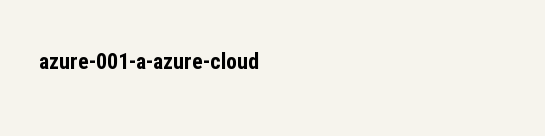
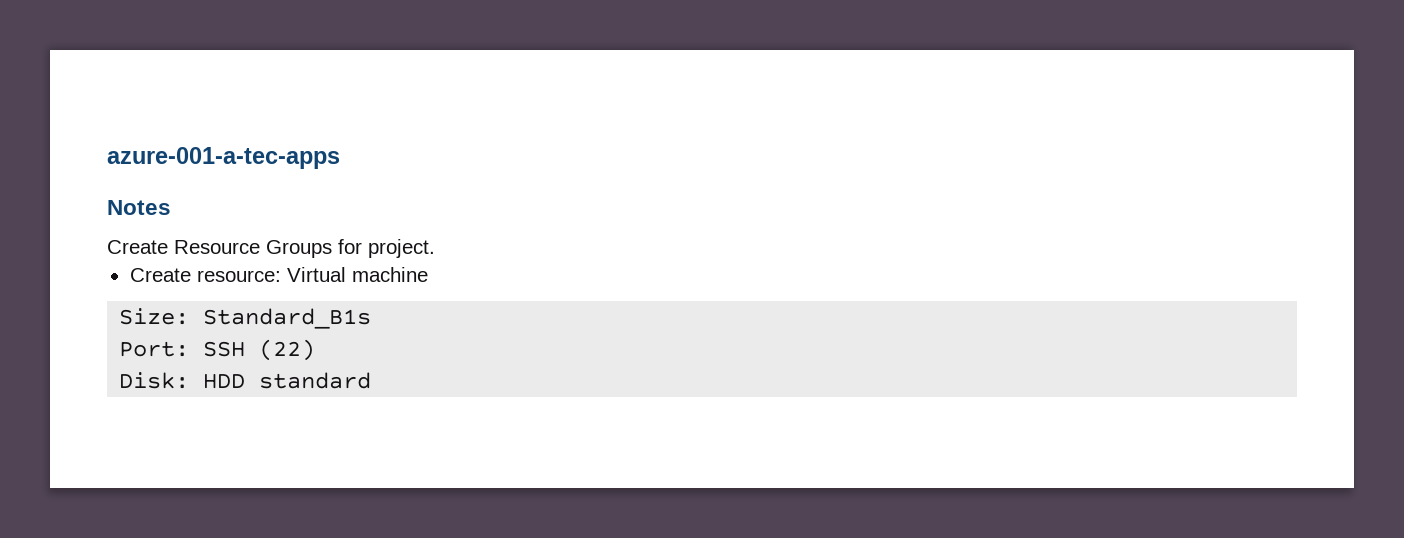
[39,52,259,69] azure-001-a-azure-cloud -> [107,147,340,169] [107,200,171,215] [107,239,435,258] [129,267,428,282] [119,308,372,329] [119,339,316,361] [119,372,372,389] azure-001-a-tec-apps // Notes // Create Resource Groups for project. // Create resource: Virtual machine // Size: Standard_B1s // Port: SSH (22) // Disk: HDD standard

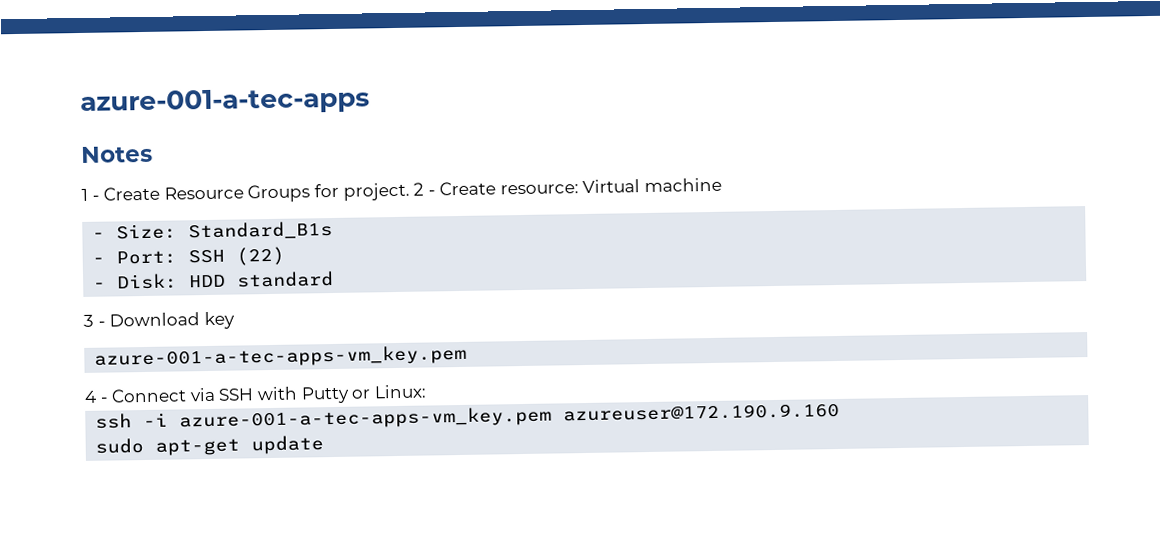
(171, 207) none -> [81,188,100,201] 1 -
(435, 248) // -> [413,182,436,196] 2 -
(428, 274) none -> [92,232,106,239] -
(372, 318) none -> [92,257,106,264] -
(316, 350) none -> [93,282,107,289] -
(372, 380) none -> [83,311,235,330] [94,344,468,369] [84,384,427,404] [95,402,841,431] [95,435,325,456] // 3 - Download key // azure-001-a-tec-apps-vm_key.pem // 4 - Connect via SSH with Putty or Linux: // ssh -i azure-001-a-tec-apps-vm_key.pem azureuser@172.190.9.160 // sudo apt-get update

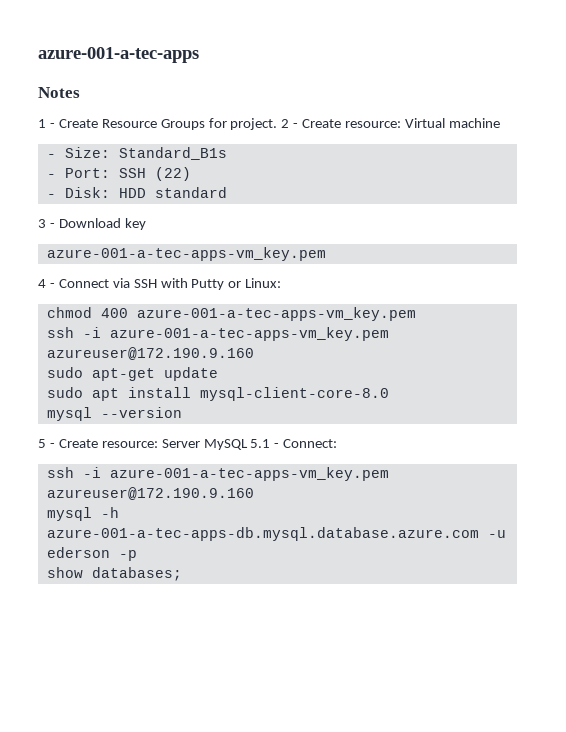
(427, 391) none -> [46,307,416,321] // chmod 400 azure-001-a-tec-apps-vm_key.pem
(325, 445) none -> [46,387,389,401] [46,407,182,421] [38,439,338,450] [46,467,389,481] [46,487,254,500] [46,507,119,521] [46,527,506,541] [46,547,137,561] [46,567,182,581] // sudo apt install mysql-client-core-8.0 // mysql --version // 5 - Create resource: Server MySQL 5.1 - Connect: // ssh -i azure-001-a-tec-apps-vm_key.pem azureuser@172.190.9.160 // mysql -h azure-001-a-tec-apps-db.mysql.database.azure.com -u ederson -p // show databases;

